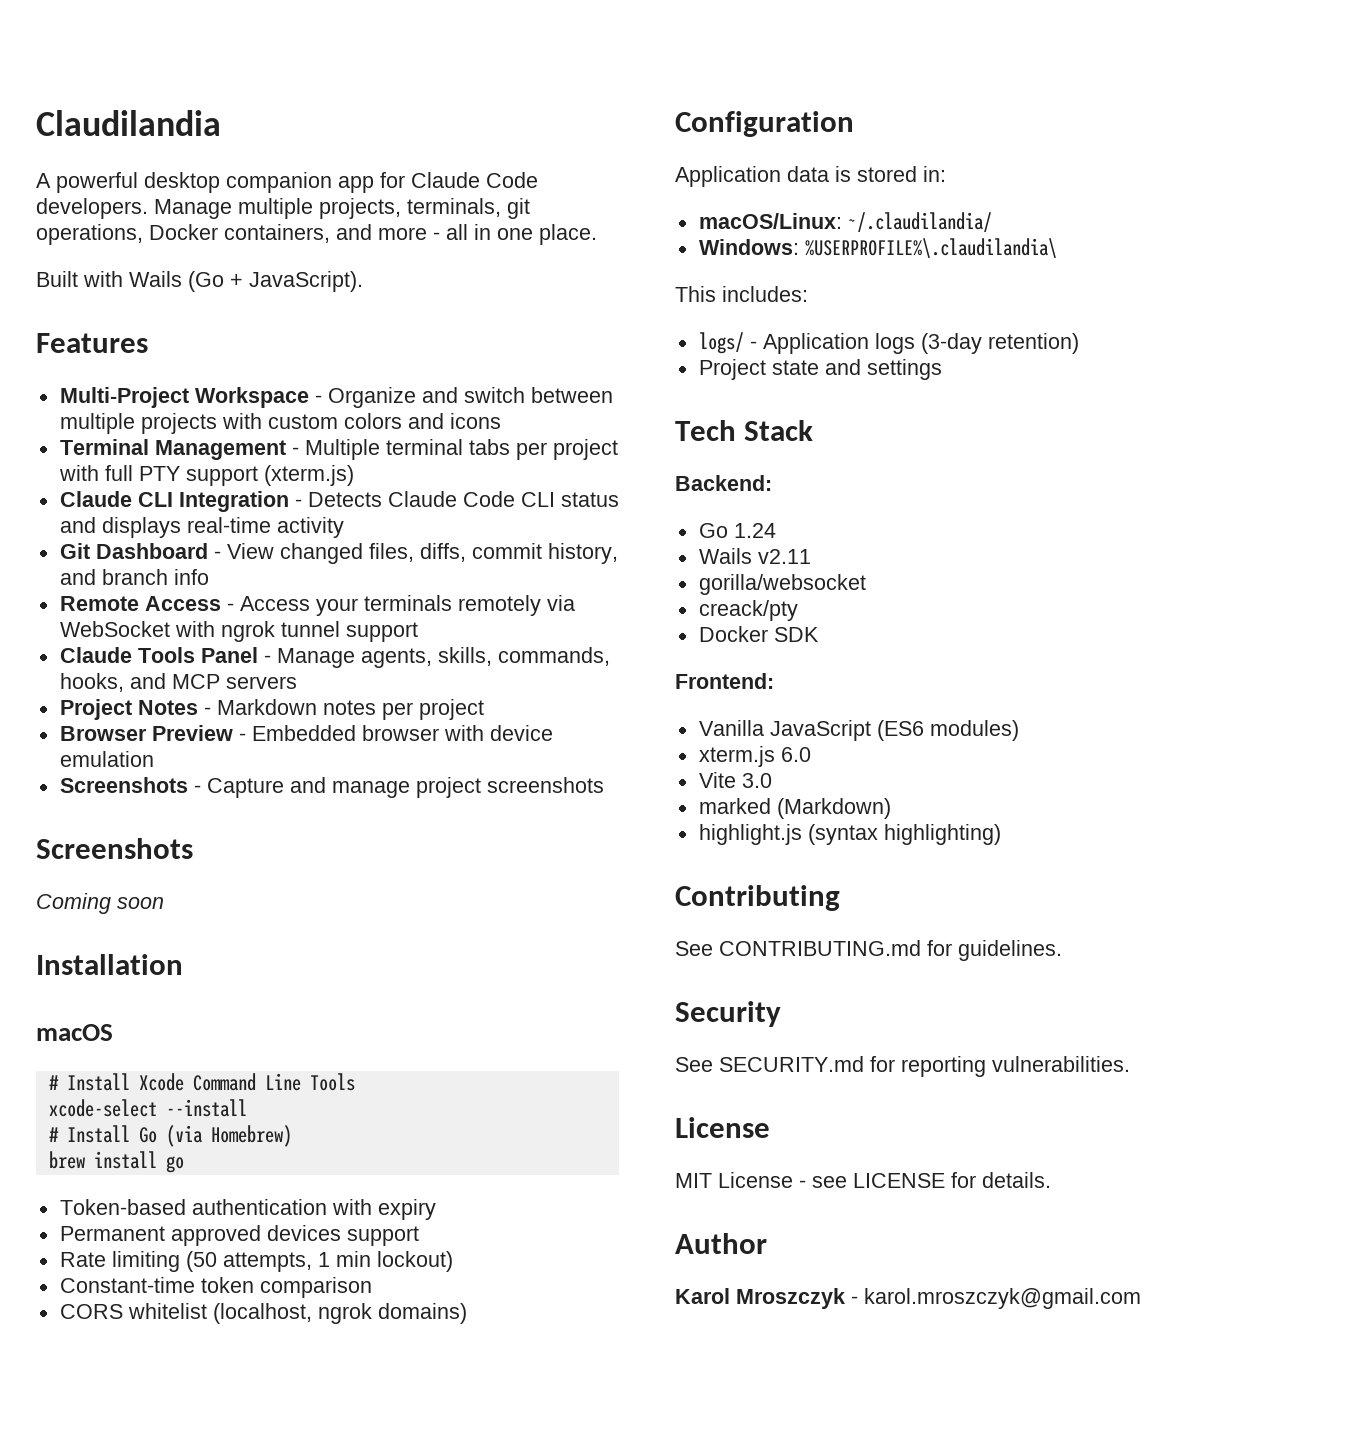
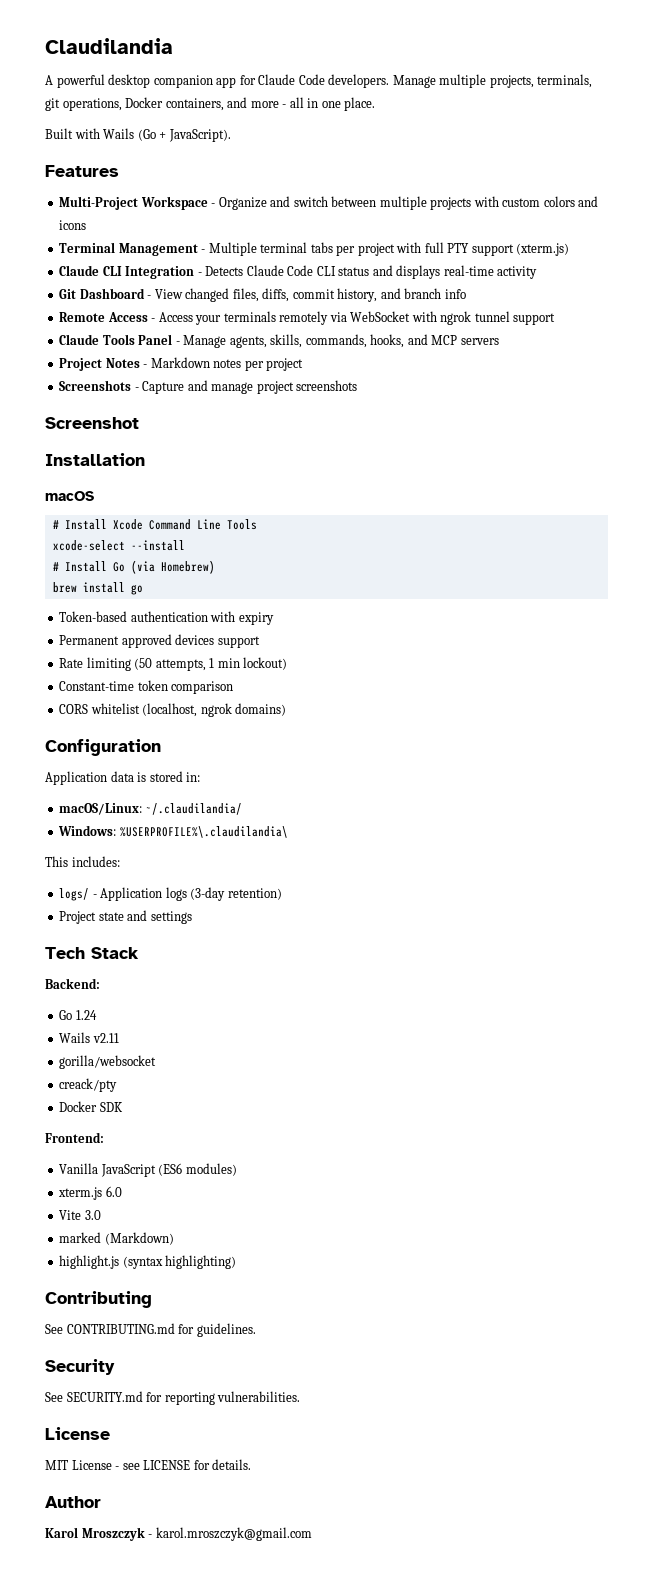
[59,725,553,741] [59,751,154,767] // Browser Preview - Embedded browser with device emulation -> (304, 364) none
[36,838,193,859] [36,893,164,914] Screenshots // Coming soon -> [45,417,139,429] Screenshot

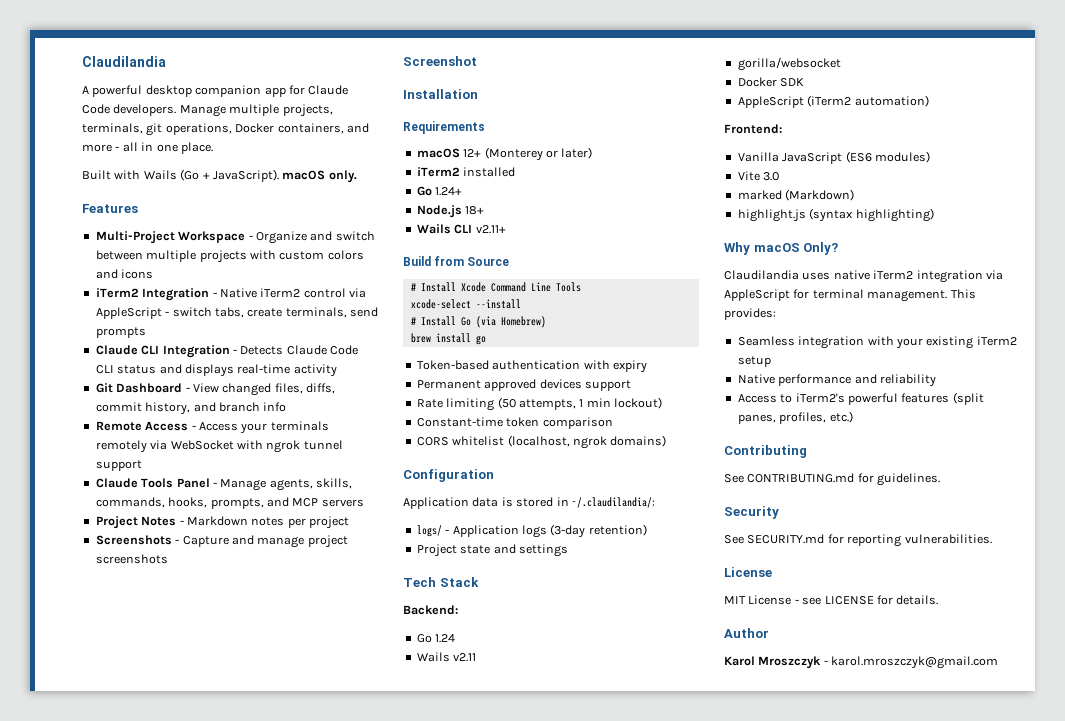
(231, 135) none -> [282,170,357,183] macOS only.
[59,242,570,256] Terminal Management - Multiple terminal tabs per project with full PTY support (xterm.js) -> [95,288,366,301] [95,307,378,319] [95,327,146,338] iTerm2 Integration - Native iTerm2 control via AppleScript - switch tabs, create terminals, send prompts
(405, 341) none -> [210,498,264,509] prompts,
[45,491,94,501] // macOS -> [403,121,485,134] [416,147,593,161] [416,167,516,177] [416,186,463,196] [416,205,485,218] [416,224,506,234] [403,256,510,266] // Requirements // macOS 12+ (Monterey or later) // iTerm2 installed // Go 1.24+ // Node.js 18+ // Wails CLI v2.11+ // Build from Source
[186,772,201,782] [59,803,242,815] [58,825,288,838] [45,856,120,867] in: // macOS/Linux: ~/.claudilandia/ // Windows: %USERPROFILE%\.claudilandia\ // This includes: -> [556,497,655,508] in ~/.claudilandia/:
[59,1078,118,1092] // creack/pty -> (841, 64) none
(123, 1107) none -> [737,95,929,108] // AppleScript (iTerm2 automation)
[58,1186,122,1200] // xterm.js 6.0 -> (930, 157) none
(237, 1262) none -> [724,242,839,255] [724,270,1003,283] [724,289,976,302] [724,308,776,320] [737,336,1017,349] [737,356,771,367] [737,374,936,387] [737,392,984,405] [737,411,853,424] // Why macOS Only? // Claudilandia uses native iTerm2 integration via AppleScript for terminal management. This provides: // Seamless integration with your existing iTerm2 setup // Native performance and reliability // Access to iTerm2's powerful features (split panes, profiles, etc.)

